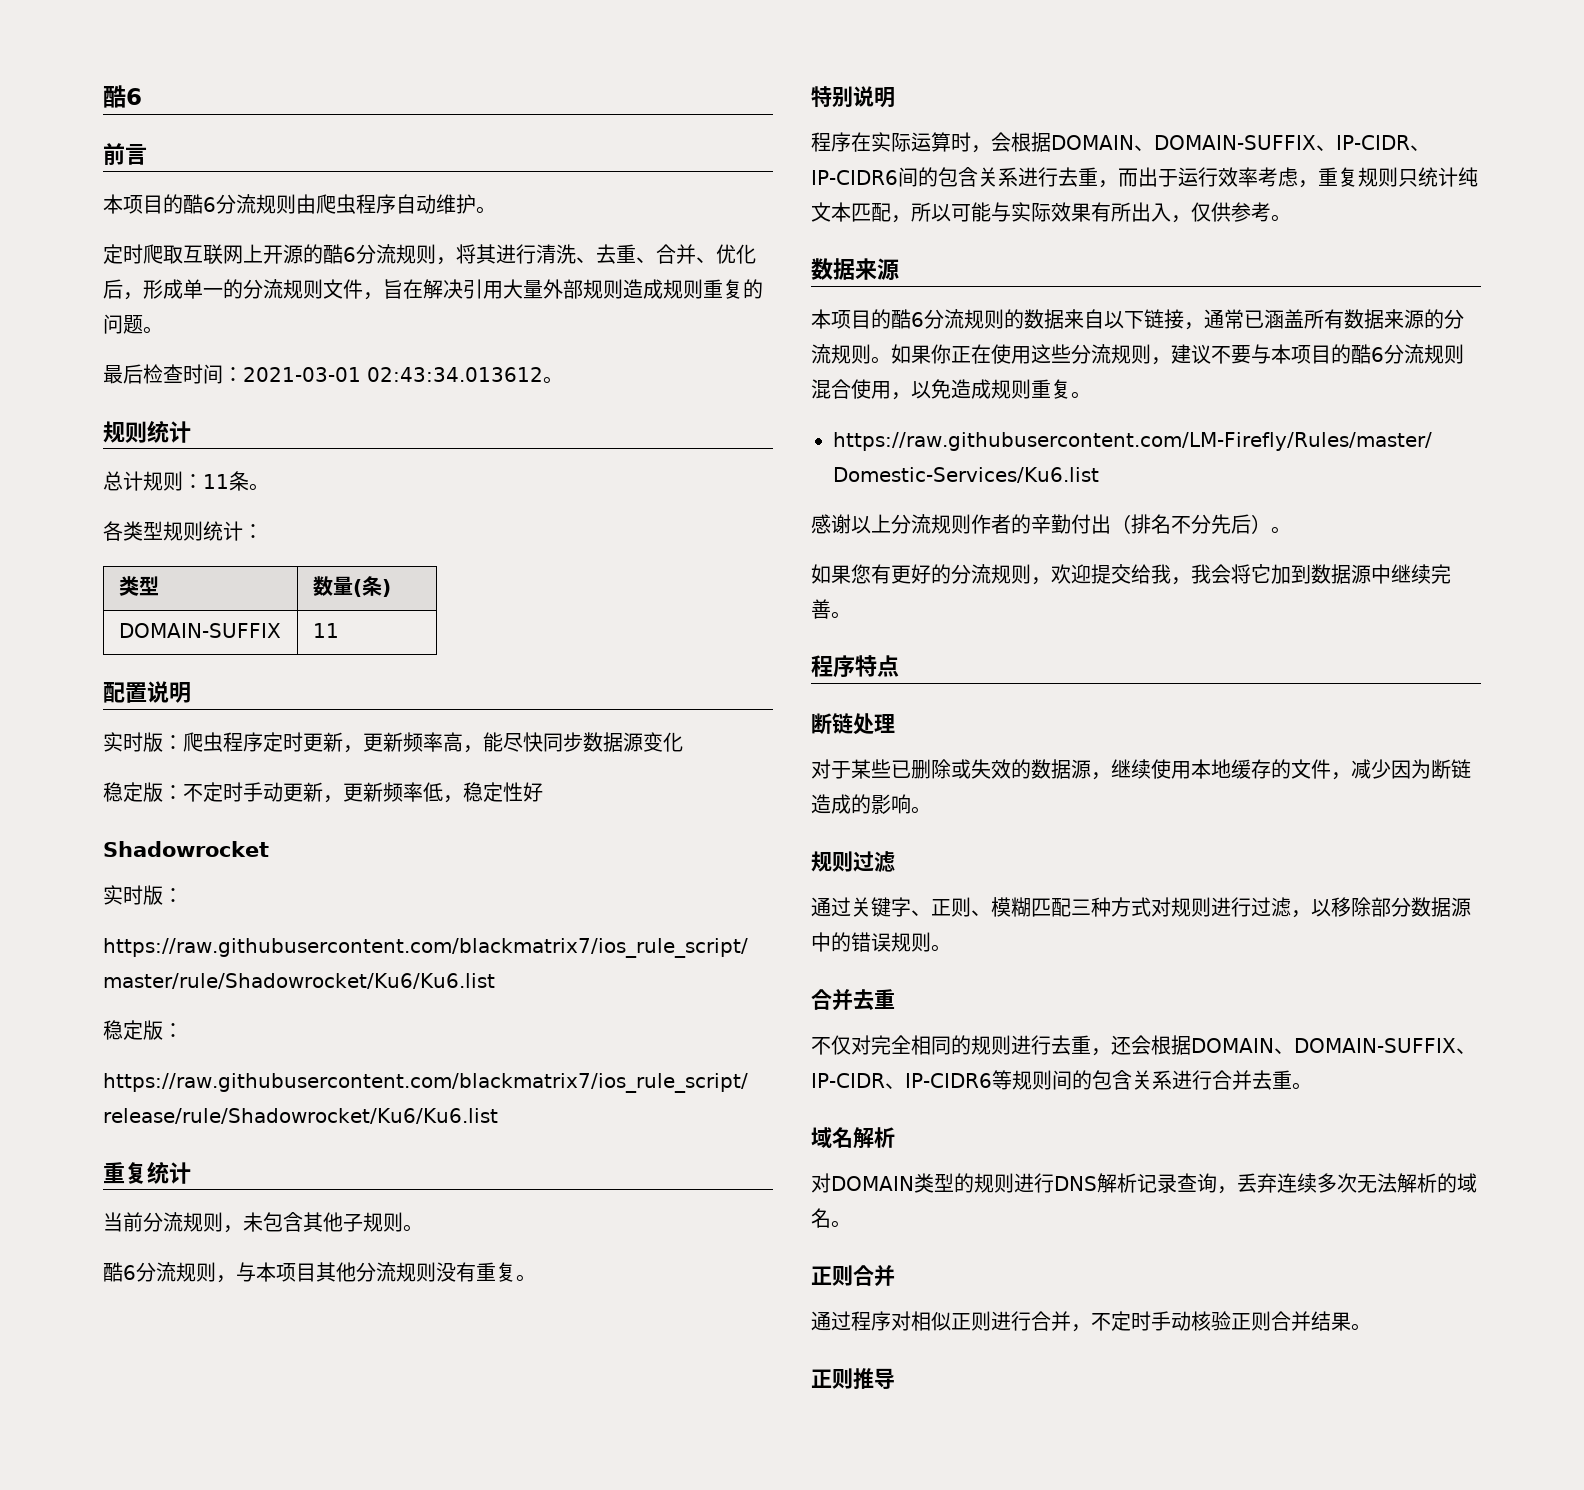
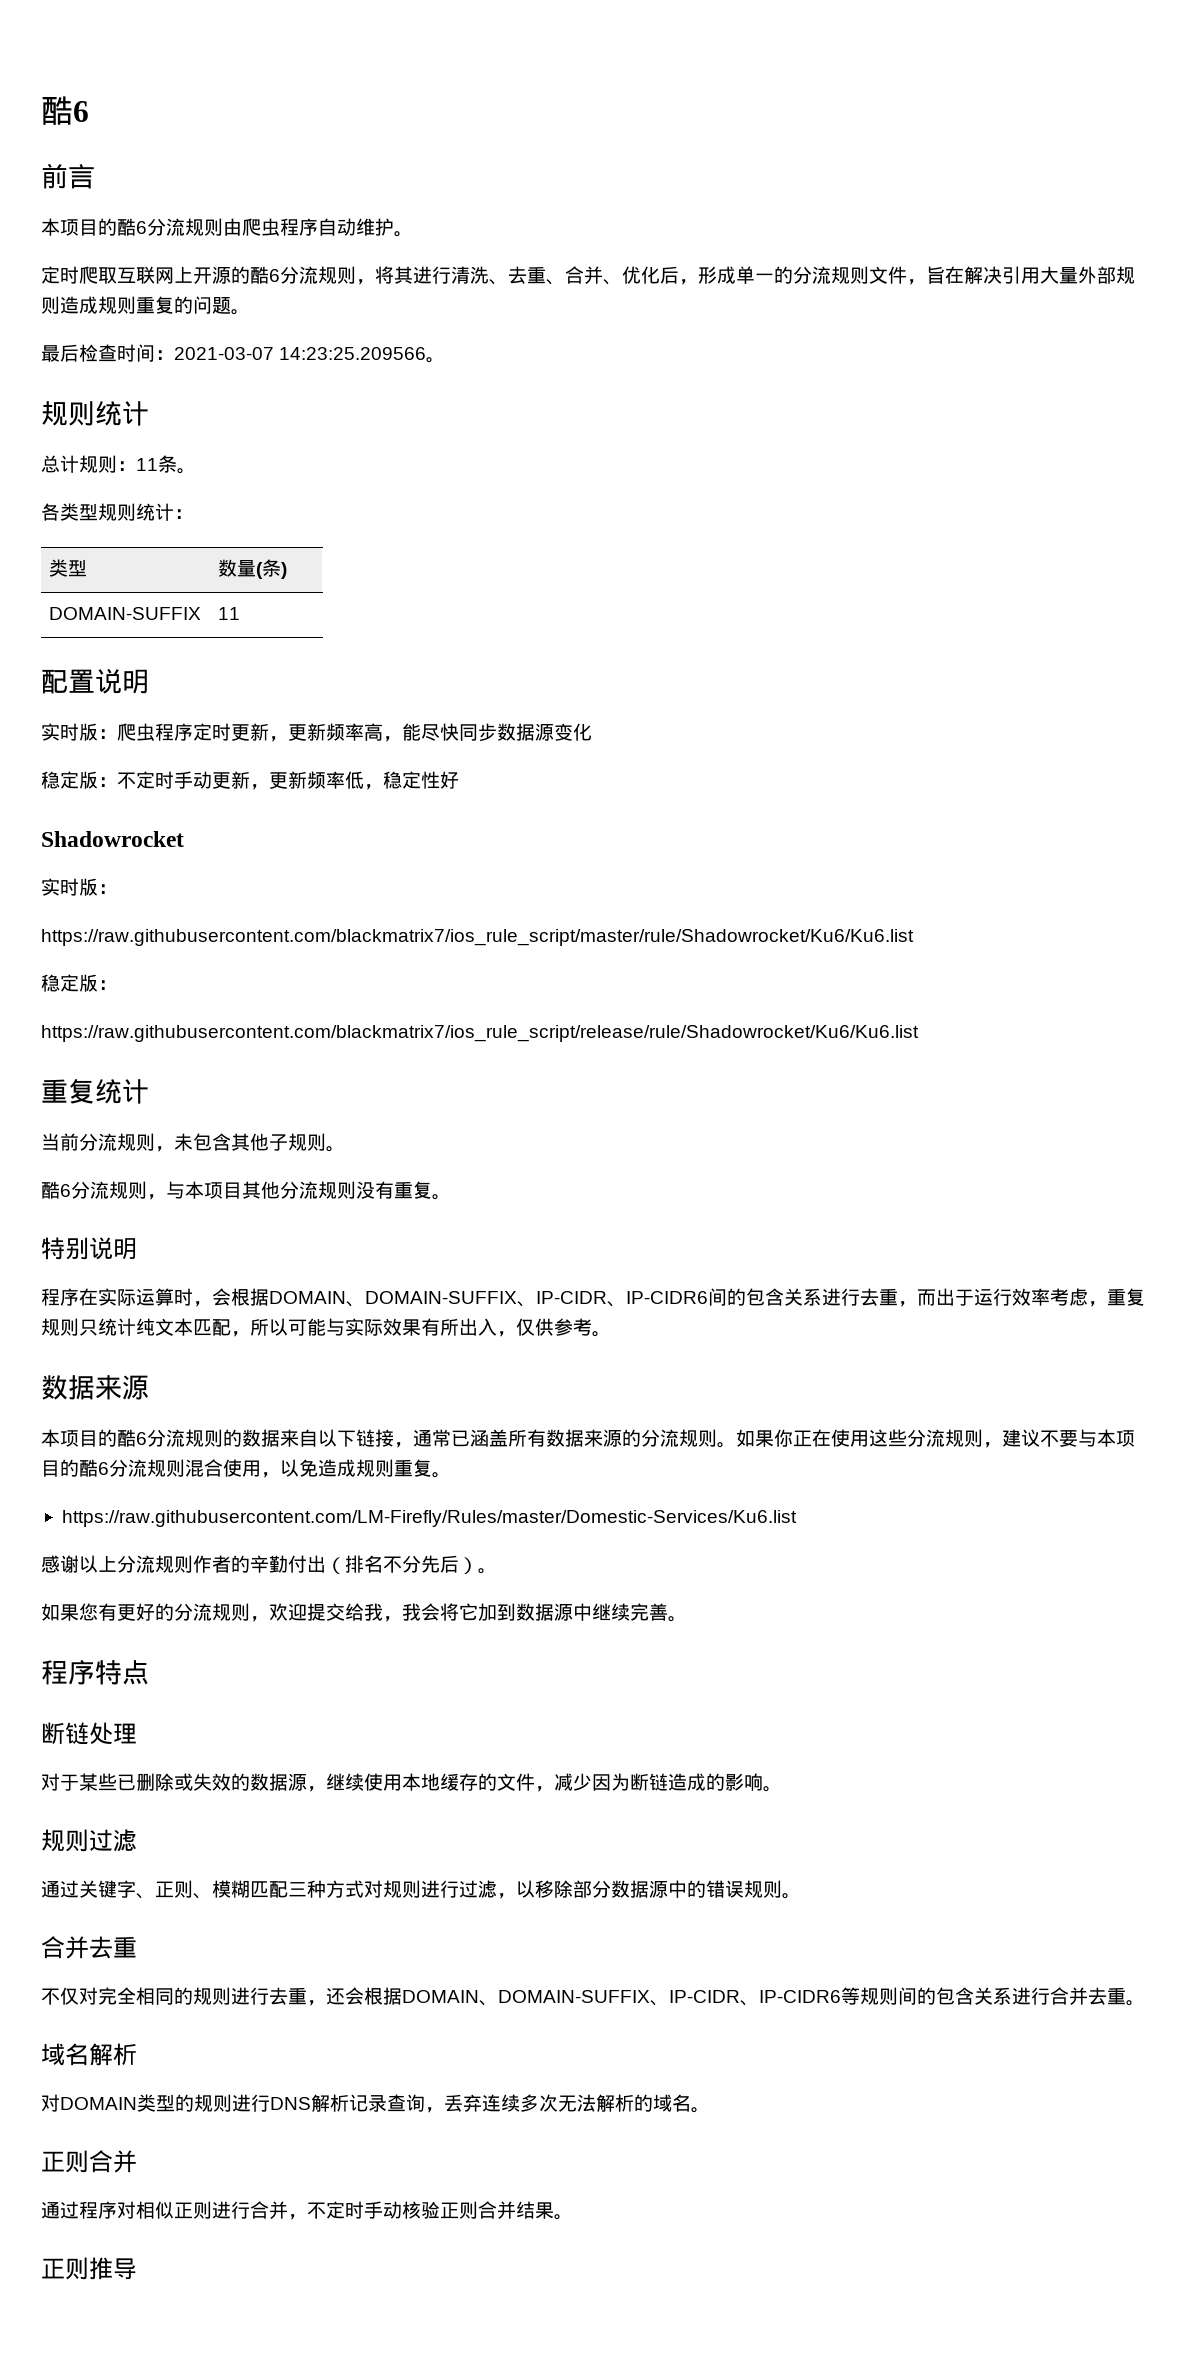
[243,367,543,382] 2021-03-01 02:43:34.013612 -> [174,347,427,360] 2021-03-07 14:23:25.209566

